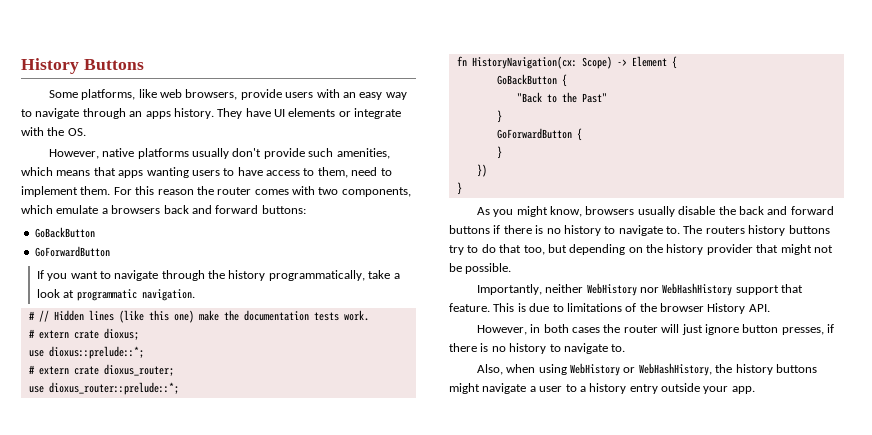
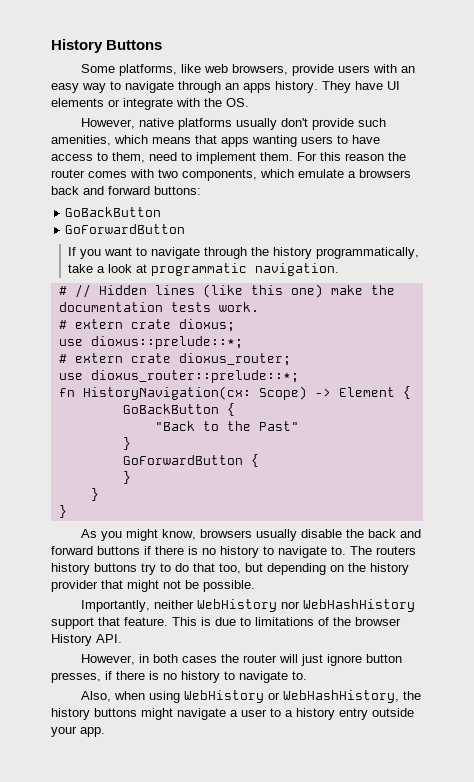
[476,164,487,177] }) -> [90,488,99,501] }

